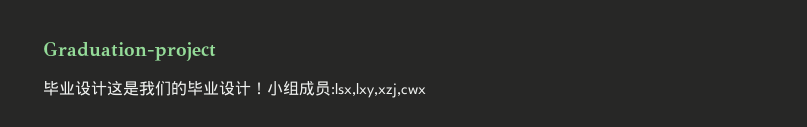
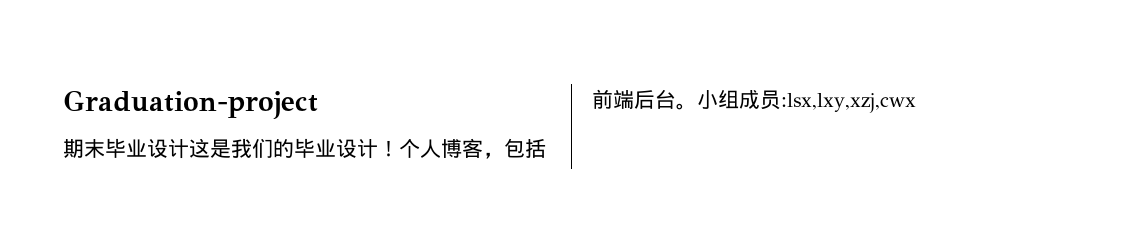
(216, 51) none -> [63,139,105,158] 期末
(267, 88) none -> [399,138,546,159] [592,89,697,110] 个人博客，包括前端后台。

